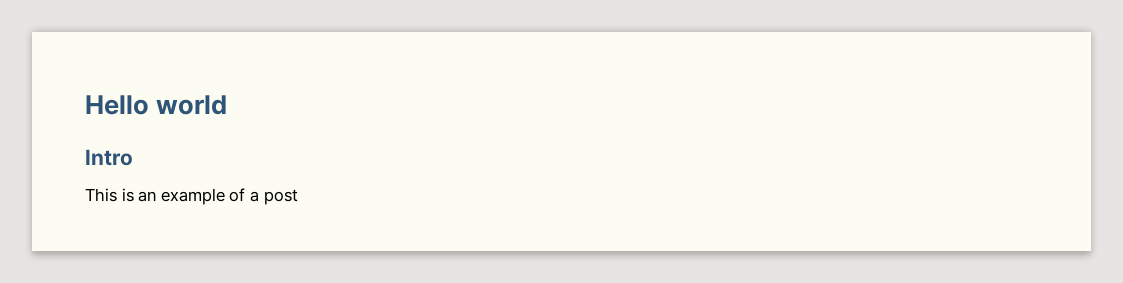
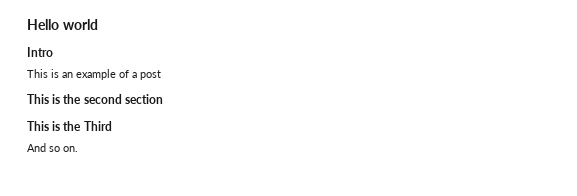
(298, 197) none -> [27,94,163,104] [27,121,112,131] [27,143,78,152] // This is the second section // This is the Third // And so on.

